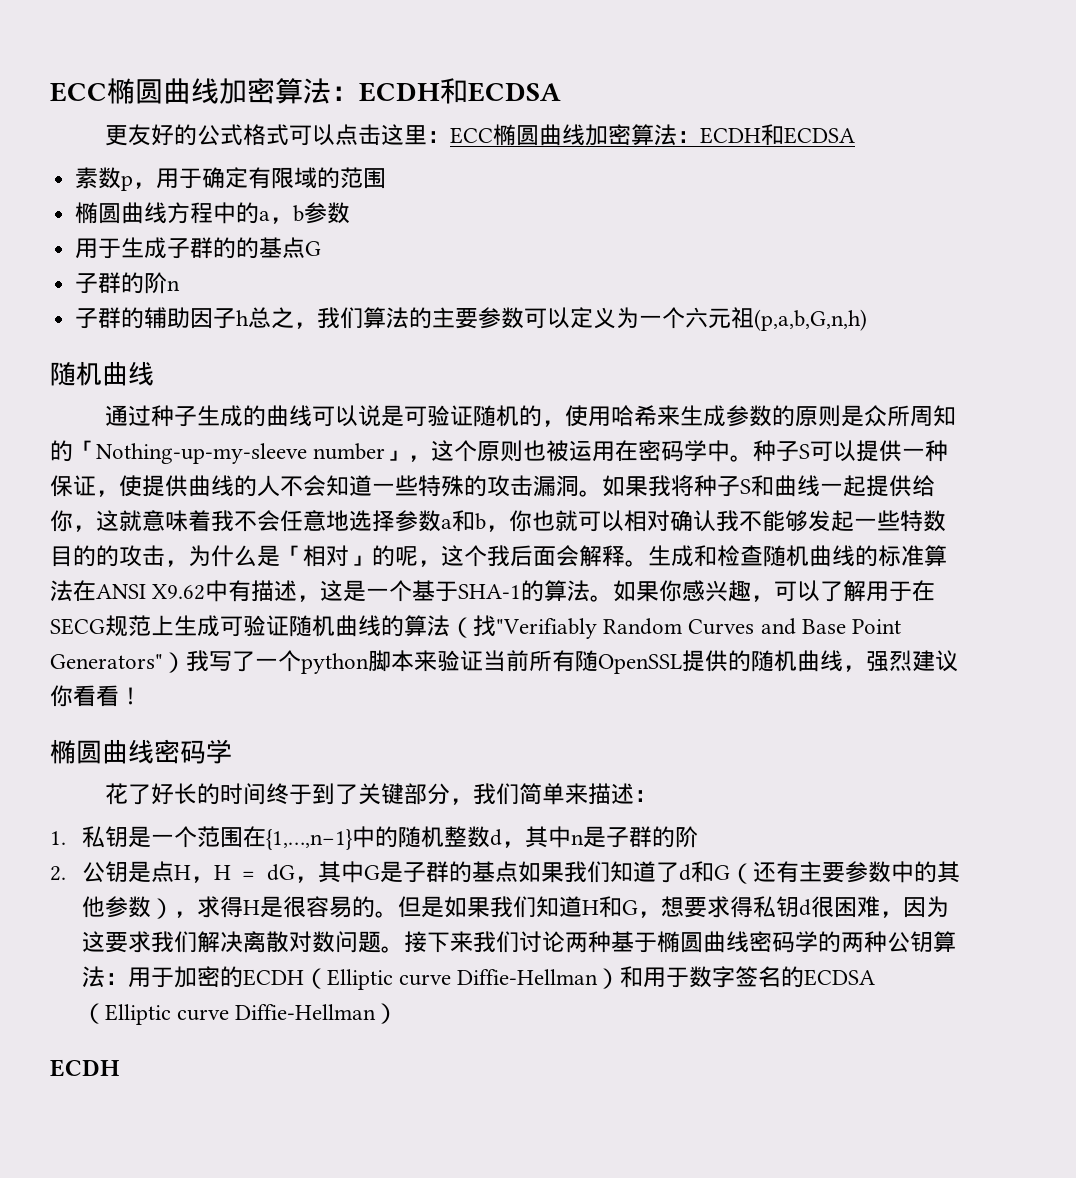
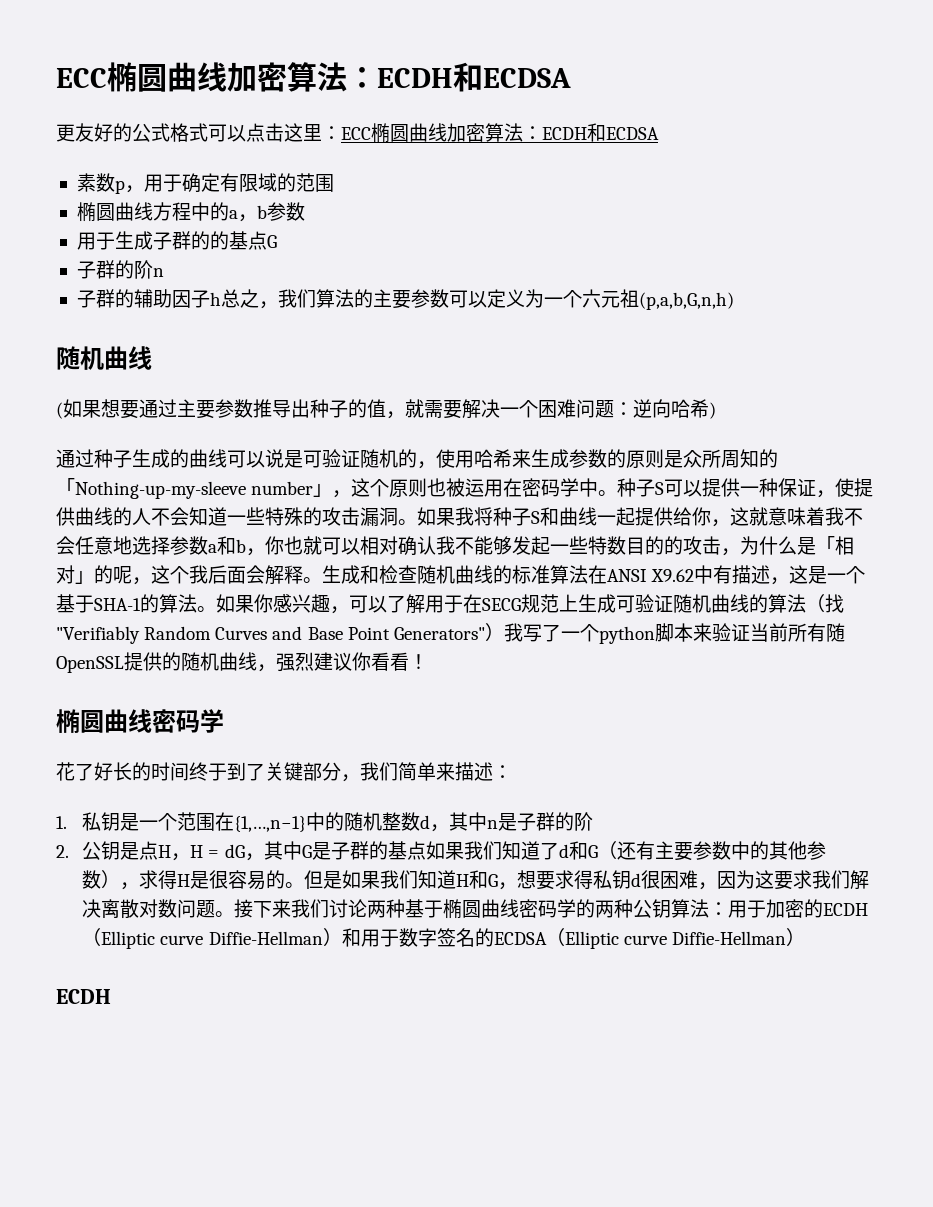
(154, 373) none -> [56,399,716,419] // (如果想要通过主要参数推导出种子的值，就需要解决一个困难问题：逆向哈希)

